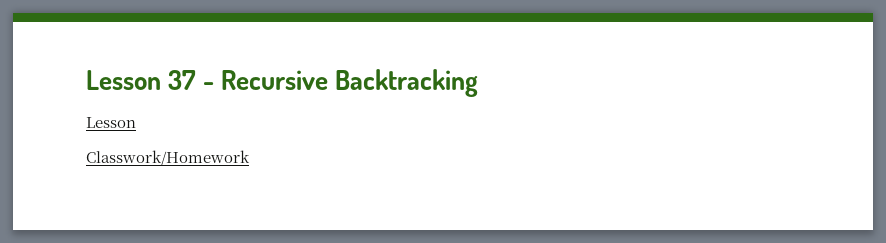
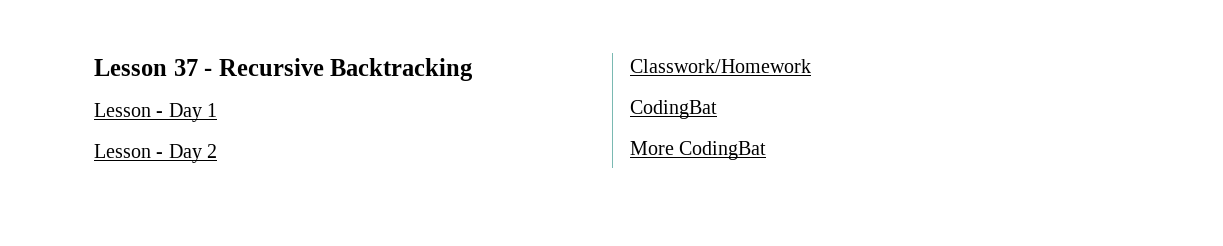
[86,150,250,166] // Classwork/Homework -> [156,103,218,122] [94,144,218,163] [630,59,811,73] [630,100,717,119] [630,141,767,160] - Day 1 // Lesson - Day 2 // Classwork/Homework // CodingBat // More CodingBat

